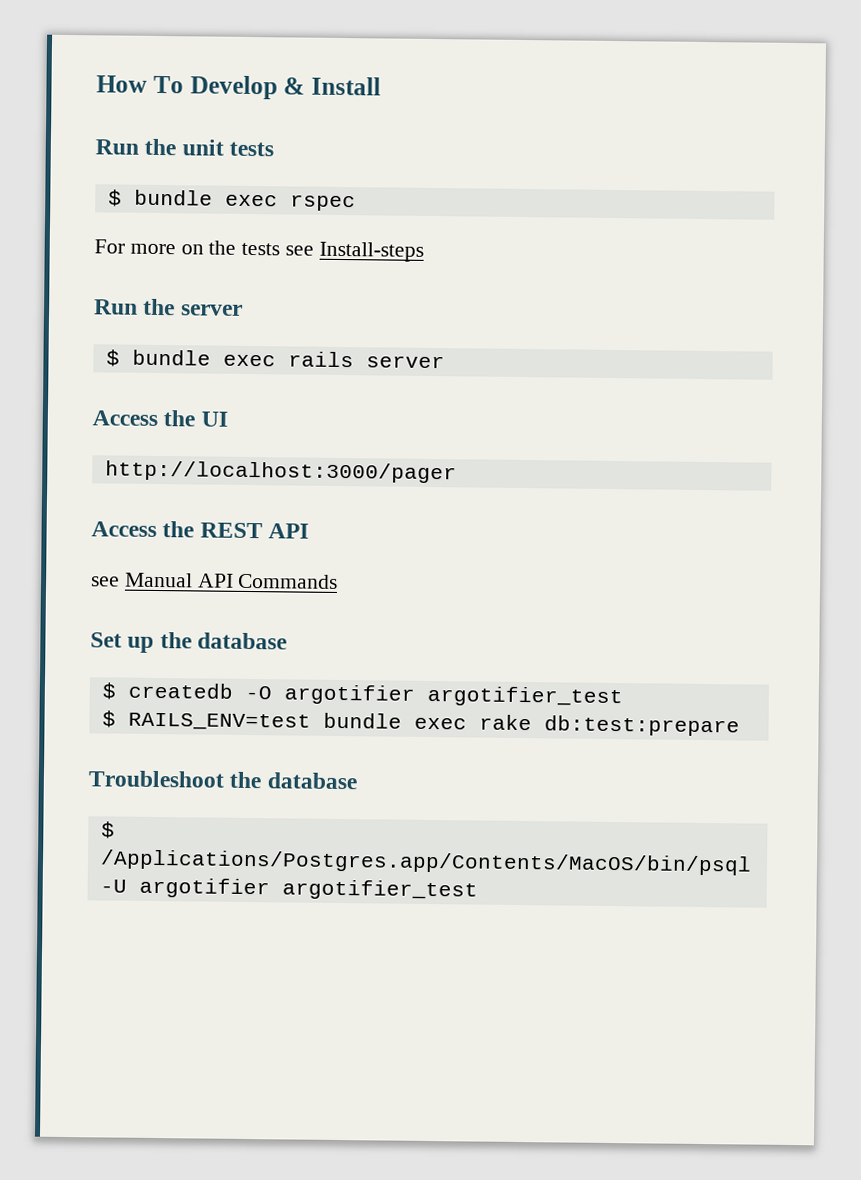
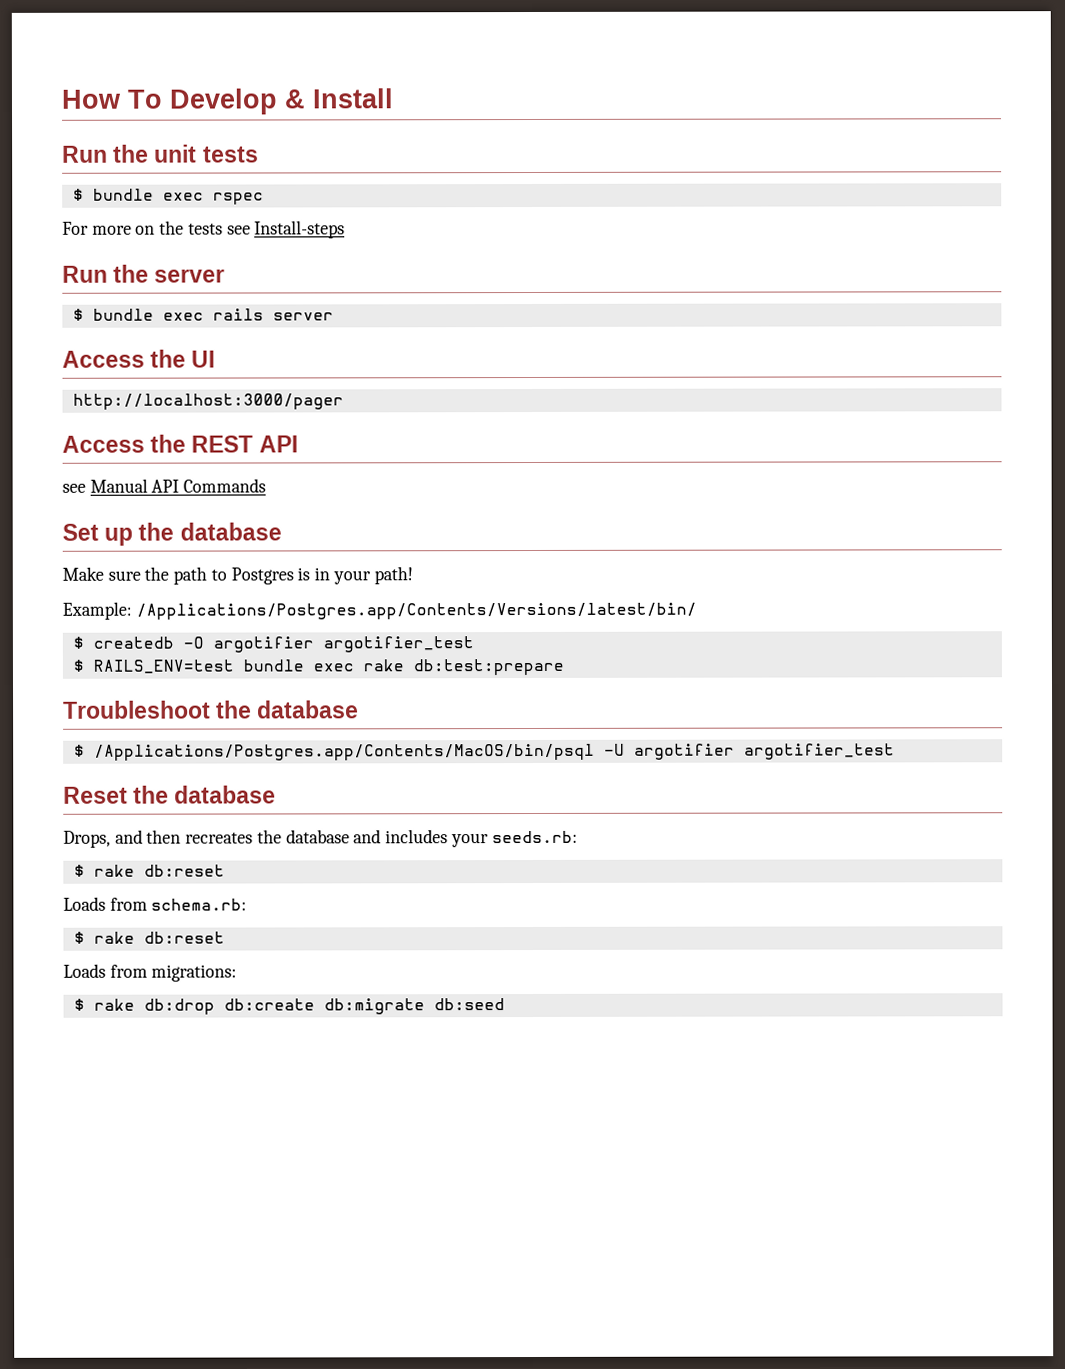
(288, 641) none -> [62,566,413,585] [62,601,697,620] // Make sure the path to Postgres is in your path! // Example: /Applications/Postgres.app/Contents/Versions/latest/bin/
(478, 890) none -> [63,785,277,804] [63,829,578,848] [73,864,225,877] [63,896,248,911] [73,931,225,944] [63,963,238,982] [73,998,505,1015] // Reset the database // Drops, and then recreates the database and includes your seeds.rb: // $ rake db:reset // Loads from schema.rb: // $ rake db:reset // Loads from migrations: // $ rake db:drop db:create db:migrate db:seed

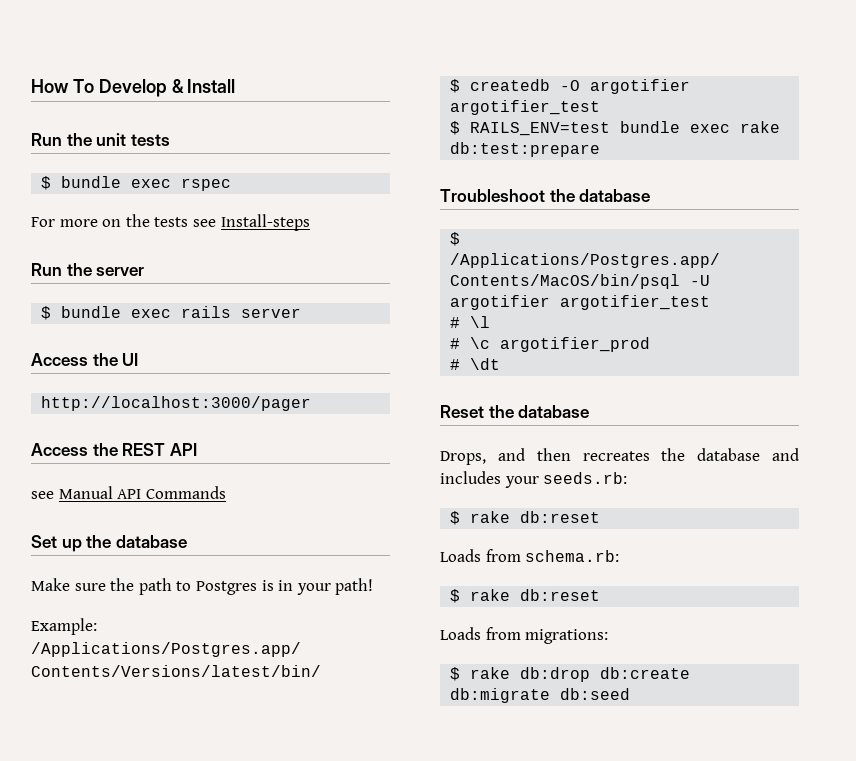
(895, 751) none -> [450,316,491,328] [450,337,651,352] [450,358,501,370] // # \l // # \c argotifier_prod // # \dt

